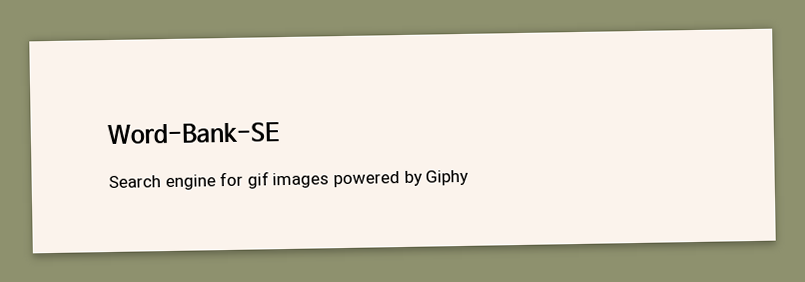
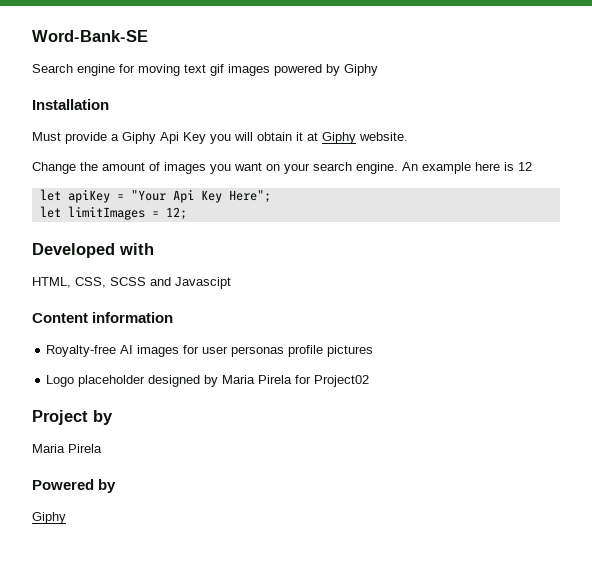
(244, 179) none -> [138,64,206,76] moving text
(470, 177) none -> [32,99,109,110] [32,132,408,144] [32,162,532,174] [39,189,271,203] [39,206,187,220] [32,243,154,258] [32,277,231,289] [32,312,174,323] [46,345,374,357] [46,375,370,387] [32,410,113,425] [32,444,102,453] [32,479,117,493] [32,512,66,524] // Installation // Must provide a Giphy Api Key you will obtain it at Giphy website. // Change the amount of images you want on your search engine. An example here is 12 // let apiKey = "Your Api Key Here"; // let limitImages = 12; // Developed with // HTML, CSS, SCSS and Javascipt // Content information // Royalty-free AI images for user personas profile pictures // Logo placeholder designed by Maria Pirela for Project02 // Project by // Maria Pirela // Powered by // Giphy

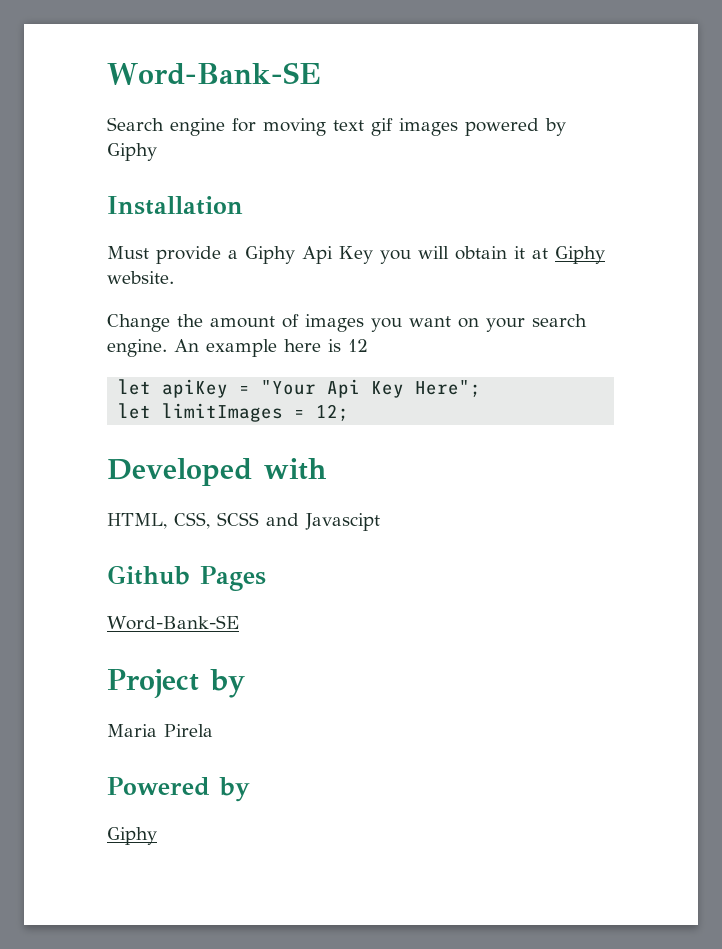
[32,312,174,323] [46,345,374,357] [46,375,370,387] Content information // Royalty-free AI images for user personas profile pictures // Logo placeholder designed by Maria Pirela for Project02 -> [107,565,266,591] [107,615,239,630] Github Pages // Word-Bank-SE

